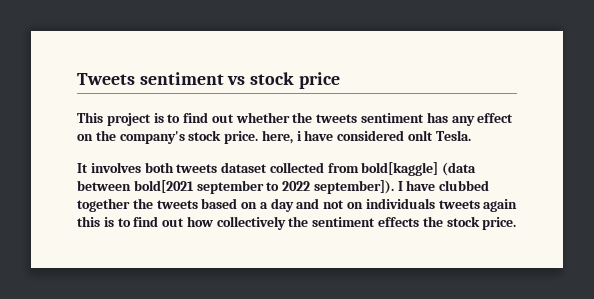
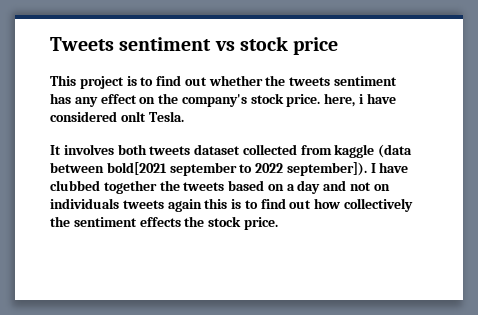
[361,162,439,176] bold[kaggle] -> [334,144,375,158] kaggle

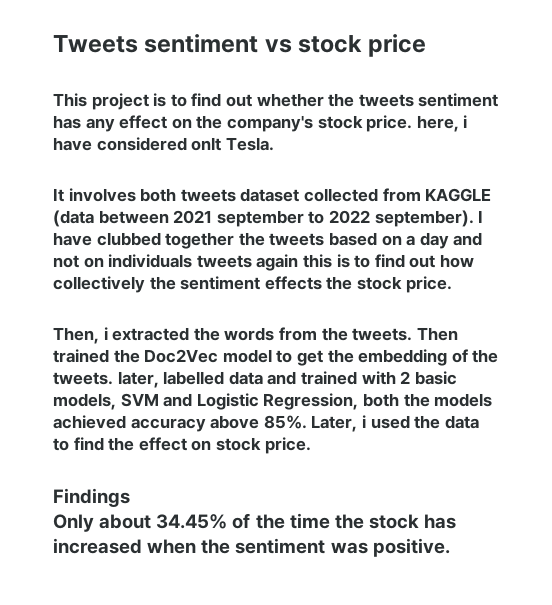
[334,144,375,158] kaggle -> [425,188,492,202] KAGGLE
[106,162,167,175] bold[2021 -> [173,210,213,224] 2021
[286,162,367,176] september]). -> [374,210,474,227] september).
(278, 223) none -> [53,327,458,344] [53,349,499,366] [53,371,457,388] [53,393,493,410] [53,415,479,432] [53,437,311,454] [53,488,130,507] [53,513,457,532] [53,538,450,557] // Then, i extracted the words from the tweets. Then trained the Doc2Vec model to get the embedding of the tweets. later, labelled data and trained with 2 basic models, SVM and Logistic Regression, both the models achieved accuracy above 85%. Later, i used the data to find the effect on stock price. // Findings // Only about 34.45% of the time the stock has increased when the sentiment was positive.

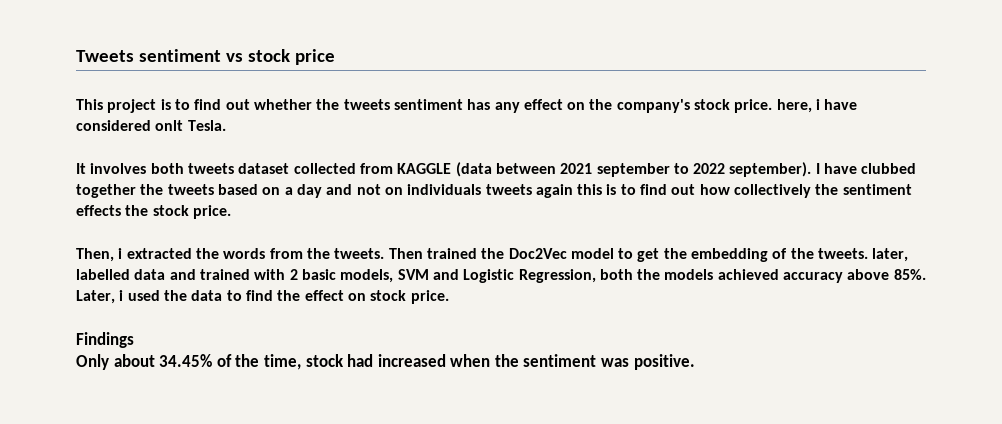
[289,513,457,529] time the stock has -> [263,354,374,370] time, stock had

